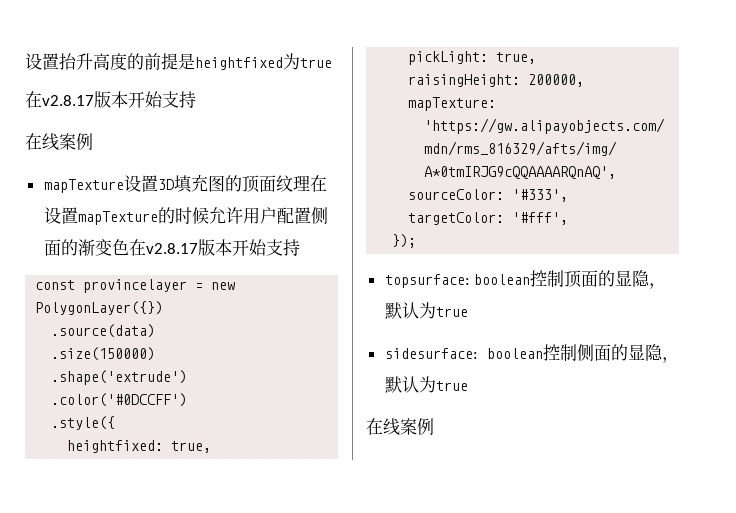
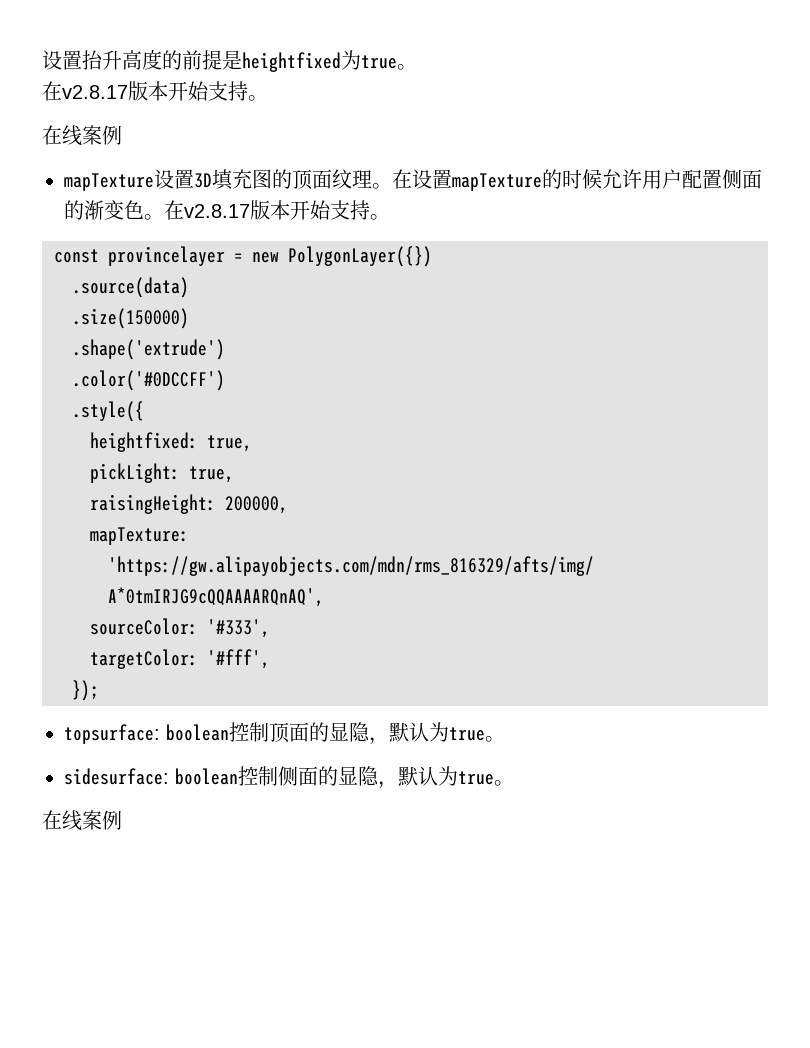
[25,91,196,108] // 在v2.8.17版本开始支持 -> [397,64,417,70] [42,81,268,101] 。 // 在v2.8.17版本开始支持。
(310, 183) none -> [372,183,392,189] 。
[128,239,300,256] 在v2.8.17版本开始支持 -> [144,200,390,220] 。在v2.8.17版本开始支持。
(468, 312) none -> [485,736,505,742] 。
(468, 386) none -> [494,780,514,786] 。

